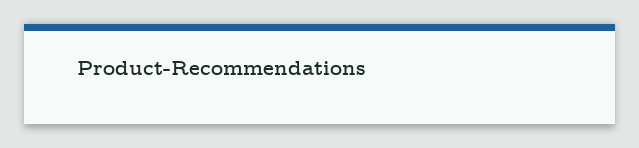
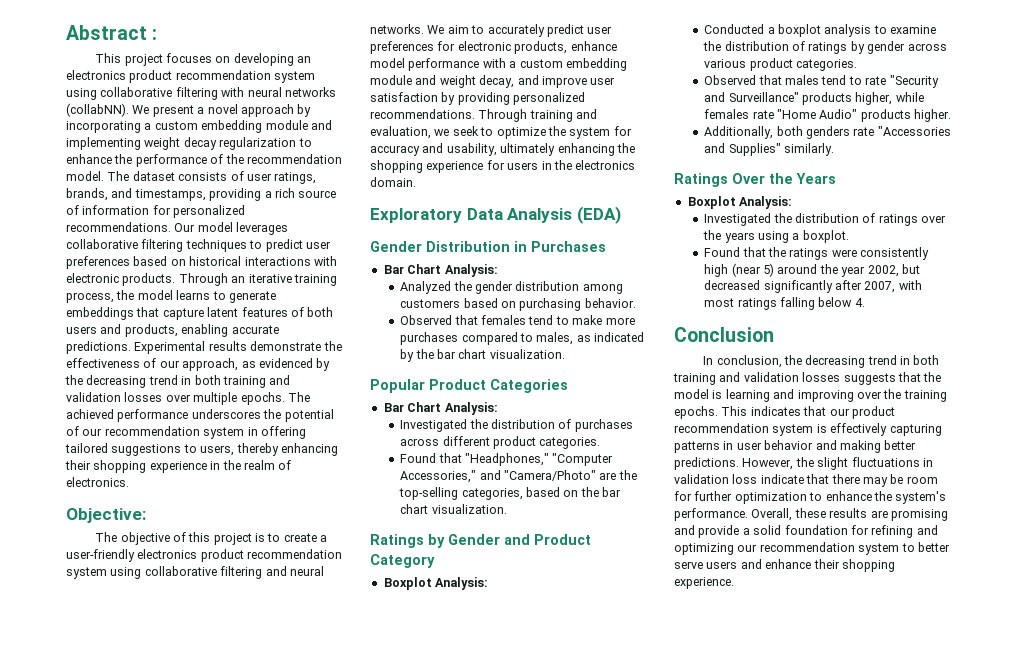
[77,61,366,75] Product-Recommendations -> [66,25,158,40] [95,53,312,66] [66,70,316,83] [66,87,336,100] [66,103,312,117] [66,120,332,133] [66,137,312,150] [66,154,342,167] [66,171,317,184] [66,188,337,201] [66,205,246,218] [66,222,289,235] [66,239,331,252] [66,256,337,269] [66,273,337,286] [66,290,276,303] [66,307,334,320] [66,324,279,337] [66,341,342,354] [66,358,331,371] [65,375,291,388] [66,392,310,405] [66,409,334,422] [66,426,306,439] [65,443,338,456] [65,460,292,473] [66,477,129,487] [66,508,146,523] [95,532,328,545] [66,549,343,562] [66,566,324,579] [370,24,613,37] [370,41,617,54] [370,58,627,71] [370,75,616,88] [370,92,586,105] [370,109,598,122] [370,126,632,139] [370,143,635,156] [370,160,636,173] [370,177,416,187] [370,206,621,224] [370,241,606,252] [383,264,498,277] [400,281,623,294] [400,298,636,311] [400,315,635,325] [400,332,645,345] [400,349,565,362] [370,379,568,393] [383,402,498,415] [400,419,633,432] [400,436,601,449] [400,453,614,466] [400,470,637,483] [399,487,622,500] [400,504,507,514] [370,534,591,548] [370,554,435,568] [383,577,489,590] [704,24,937,37] [703,41,947,54] [704,58,858,71] [704,75,939,88] [704,92,924,105] [704,109,952,122] [704,126,951,139] [704,143,835,156] [674,173,836,187] [687,196,793,209] [704,213,947,226] [703,230,849,243] [704,247,930,260] [704,263,920,277] [704,280,922,293] [704,297,865,310] [674,327,774,342] [703,355,940,368] [673,372,942,385] [674,389,947,402] [674,406,895,419] [674,423,942,436] [674,440,917,453] [674,457,933,470] [674,474,938,487] [674,491,947,504] [674,508,948,521] [674,525,938,538] [674,542,950,555] [674,559,895,572] [674,577,734,589] Abstract : // This project focuses on developing an electronics product recommendation system using collaborative filtering with neural networks (collabNN). We present a novel approach by incorporating a custom embedding module and implementing weight decay regularization to enhance the performance of the recommendation model. The dataset consists of user ratings, brands, and timestamps, providing a rich source of information for personalized recommendations. Our model leverages collaborative filtering techniques to predict user preferences based on historical interactions with electronic products. Through an iterative training process, the model learns to generate embeddings that capture latent features of both users and products, enabling accurate predictions. Experimental results demonstrate the effectiveness of our approach, as evidenced by the decreasing trend in both training and validation losses over multiple epochs. The achieved performance underscores the potential of our recommendation system in offering tailored suggestions to users, thereby enhancing their shopping experience in the realm of electronics. // Objective: // The objective of this project is to create a user-friendly electronics product recommendation system using collaborative filtering and neural networks. We aim to accurately predict user preferences for electronic products, enhance model performance with a custom embedding module and weight decay, and improve user satisfaction by providing personalized recommendations. Through training and evaluation, we seek to optimize the system for accuracy and usability, ultimately enhancing the shopping experience for users in the electronics domain. // Exploratory Data Analysis (EDA) // Gender Distribution in Purchases // Bar Chart Analysis: // Analyzed the gender distribution among customers based on purchasing behavior. // Observed that females tend to make more purchases compared to males, as indicated by the bar chart visualization. // Popular Product Categories // Bar Chart Analysis: // Investigated the distribution of purchases across different product categories. // Found that "Headphones," "Computer Accessories," and "Camera/Photo" are the top-selling categories, based on the bar chart visualization. // Ratings by Gender and Product Category // Boxplot Analysis: // Conducted a boxplot analysis to examine the distribution of ratings by gender across various product categories. // Observed that males tend to rate "Security and Surveillance" products higher, while females rate "Home Audio" products higher. // Additionally, both genders rate "Accessories and Supplies" similarly. // Ratings Over the Years // Boxplot Analysis: // Investigated the distribution of ratings over the years using a boxplot. // Found that the ratings were consistently high (near 5) around the year 2002, but decreased significantly after 2007, with most ratings falling below 4. // Conclusion // In conclusion, the decreasing trend in both training and validation losses suggests that the model is learning and improving over the training epochs. This indicates that our product recommendation system is effectively capturing patterns in user behavior and making better predictions. However, the slight fluctuations in validation loss indicate that there may be room for further optimization to enhance the system's performance. Overall, these results are promising and provide a solid foundation for refining and optimizing our recommendation system to better serve users and enhance their shopping experience.

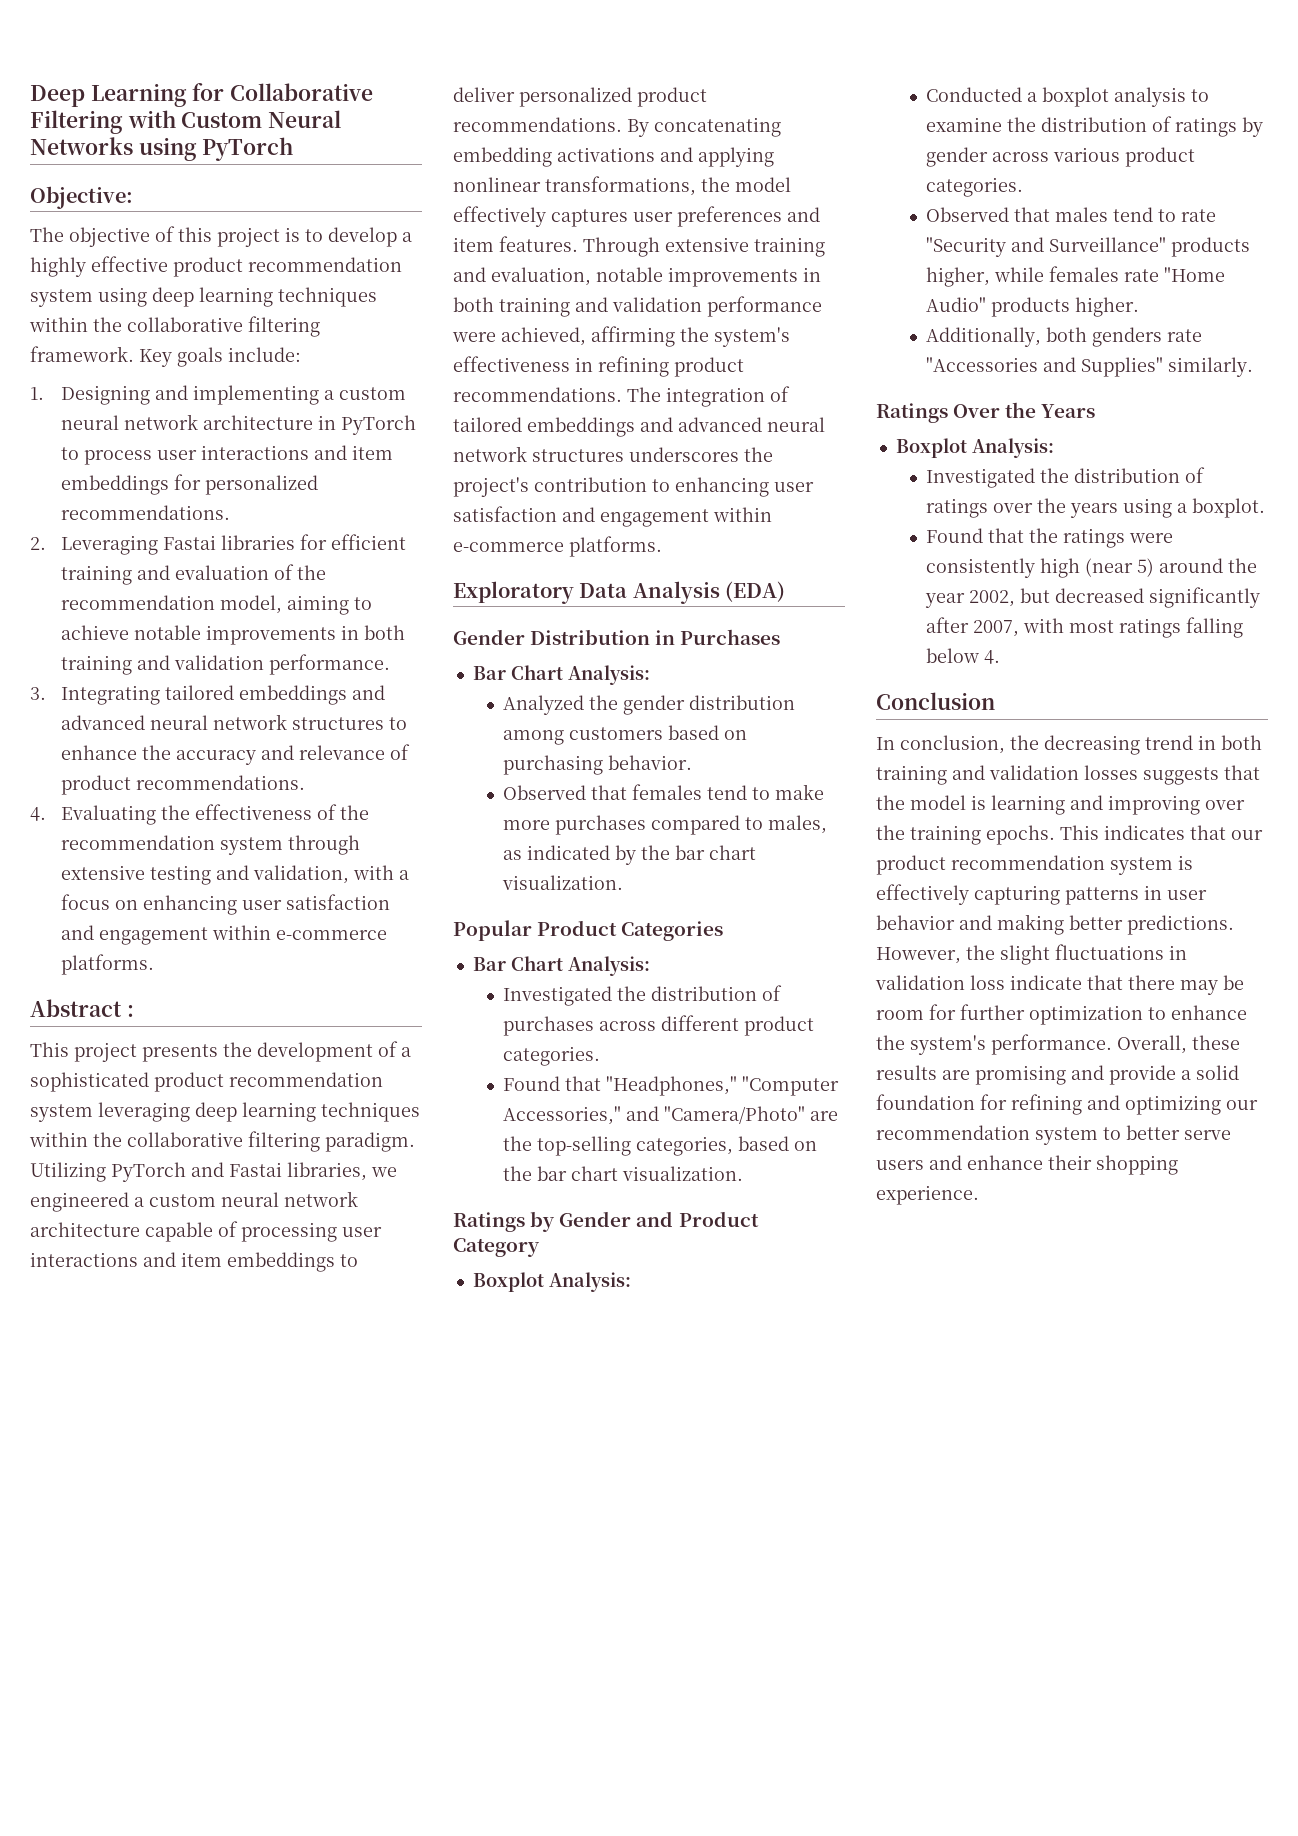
[66,25,158,40] [95,53,312,66] [66,70,316,83] [66,87,336,100] [66,103,312,117] [66,120,332,133] [66,137,312,150] [66,154,342,167] [66,171,317,184] [66,188,337,201] [66,205,246,218] [66,222,289,235] [66,239,331,252] [66,256,337,269] [66,273,337,286] [66,290,276,303] [66,307,334,320] [66,324,279,337] [66,341,342,354] [66,358,331,371] [65,375,291,388] [66,392,310,405] [66,409,334,422] [66,426,306,439] [65,443,338,456] [65,460,292,473] [66,477,129,487] Abstract : // This project focuses on developing an electronics product recommendation system using collaborative filtering with neural networks (collabNN). We present a novel approach by incorporating a custom embedding module and implementing weight decay regularization to enhance the performance of the recommendation model. The dataset consists of user ratings, brands, and timestamps, providing a rich source of information for personalized recommendations. Our model leverages collaborative filtering techniques to predict user preferences based on historical interactions with electronic products. Through an iterative training process, the model learns to generate embeddings that capture latent features of both users and products, enabling accurate predictions. Experimental results demonstrate the effectiveness of our approach, as evidenced by the decreasing trend in both training and validation losses over multiple epochs. The achieved performance underscores the potential of our recommendation system in offering tailored suggestions to users, thereby enhancing their shopping experience in the realm of electronics. -> [30,83,374,107] [30,110,342,134] [30,137,294,161] Deep Learning for Collaborative Filtering with Custom Neural Networks using PyTorch
[283,533,328,542] [66,549,343,562] [66,566,324,579] [370,24,613,37] [370,41,617,54] [370,58,627,71] [370,75,616,88] [370,92,586,105] [370,109,598,122] [370,126,632,139] [370,143,635,156] [370,160,636,173] [370,177,416,187] create a user-friendly electronics product recommendation system using collaborative filtering and neural networks. We aim to accurately predict user preferences for electronic products, enhance model performance with a custom embedding module and weight decay, and improve user satisfaction by providing personalized recommendations. Through training and evaluation, we seek to optimize the system for accuracy and usability, ultimately enhancing the shopping experience for users in the electronics domain. -> [328,227,412,247] [30,256,402,277] [30,287,377,307] [29,316,320,337] [30,346,301,367] [30,385,406,405] [60,414,416,435] [60,445,393,465] [60,474,318,495] [60,505,230,520] [30,534,406,555] [60,564,326,585] [60,595,372,615] [60,625,405,645] [60,654,390,675] [30,685,385,705] [60,714,407,730] [60,744,410,765] [60,775,305,795] [30,804,369,825] [60,835,360,855] [60,865,409,885] [60,894,390,915] [60,925,387,945] [60,954,154,975] [30,999,134,1017] [30,1041,411,1062] [30,1072,383,1092] [30,1102,420,1122] [29,1131,415,1152] [30,1162,397,1182] [30,1191,358,1212] [30,1221,382,1242] [30,1252,358,1272] [453,87,707,107] [453,117,781,137] [453,147,774,167] [453,176,791,196] [453,206,820,227] [453,236,825,257] [453,267,821,287] [453,296,822,317] [452,326,790,347] [453,356,744,377] [453,386,790,407] [453,417,825,437] [453,446,773,462] [453,477,814,497] [453,506,772,527] [453,536,662,557] develop a highly effective product recommendation system using deep learning techniques within the collaborative filtering framework. Key goals include: // 1. Designing and implementing a custom neural network architecture in PyTorch to process user interactions and item embeddings for personalized recommendations. // 2. Leveraging Fastai libraries for efficient training and evaluation of the recommendation model, aiming to achieve notable improvements in both training and validation performance. // 3. Integrating tailored embeddings and advanced neural network structures to enhance the accuracy and relevance of product recommendations. // 4. Evaluating the effectiveness of the recommendation system through extensive testing and validation, with a focus on enhancing user satisfaction and engagement within e-commerce platforms. // Abstract : // This project presents the development of a sophisticated product recommendation system leveraging deep learning techniques within the collaborative filtering paradigm. Utilizing PyTorch and Fastai libraries, we engineered a custom neural network architecture capable of processing user interactions and item embeddings to deliver personalized product recommendations. By concatenating embedding activations and applying nonlinear transformations, the model effectively captures user preferences and item features. Through extensive training and evaluation, notable improvements in both training and validation performance were achieved, affirming the system's effectiveness in refining product recommendations. The integration of tailored embeddings and advanced neural network structures underscores the project's contribution to enhancing user satisfaction and engagement within e-commerce platforms.

